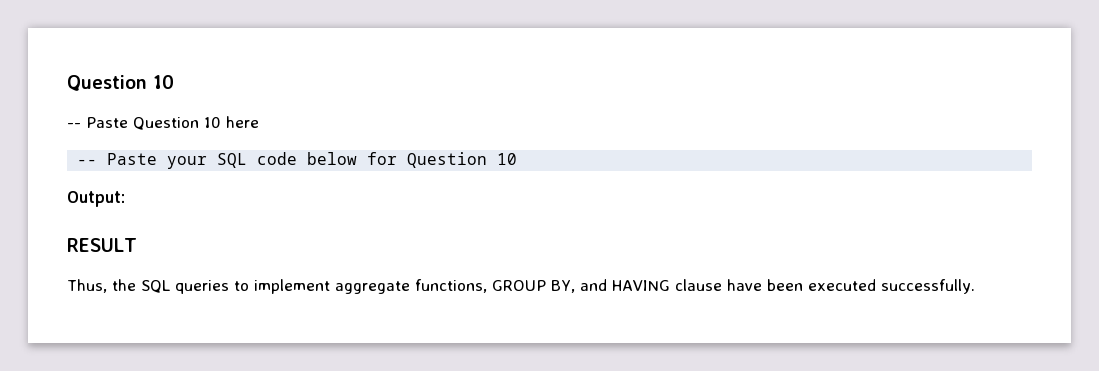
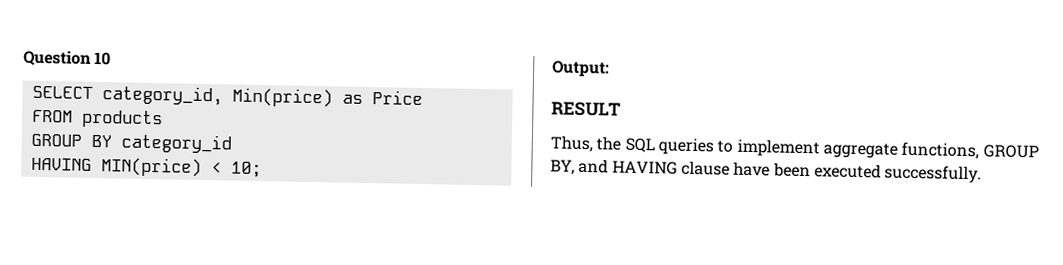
[67,75,174,91] [67,116,259,130] [77,152,518,169] Question 10 // -- Paste Question 10 here // -- Paste your SQL code below for Question 10 -> [23,49,112,67] [31,85,423,108] [31,109,163,129] [30,133,232,154] [30,157,262,178] Question 10 // SELECT category_id, Min(price) as Price // FROM products // GROUP BY category_id // HAVING MIN(price) < 10;

